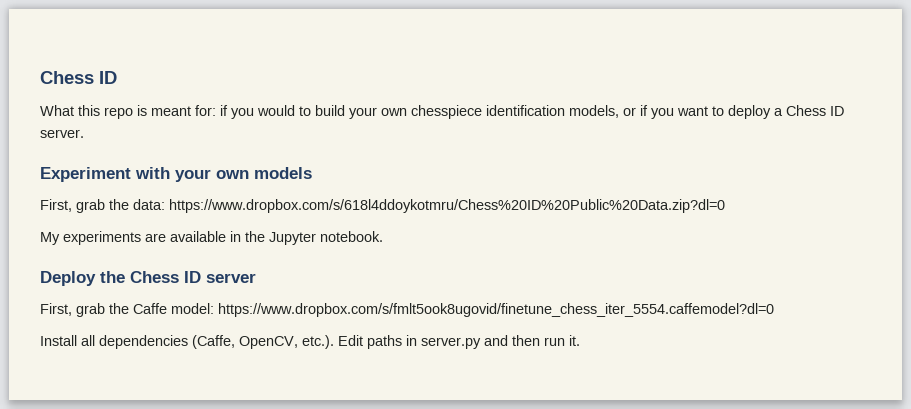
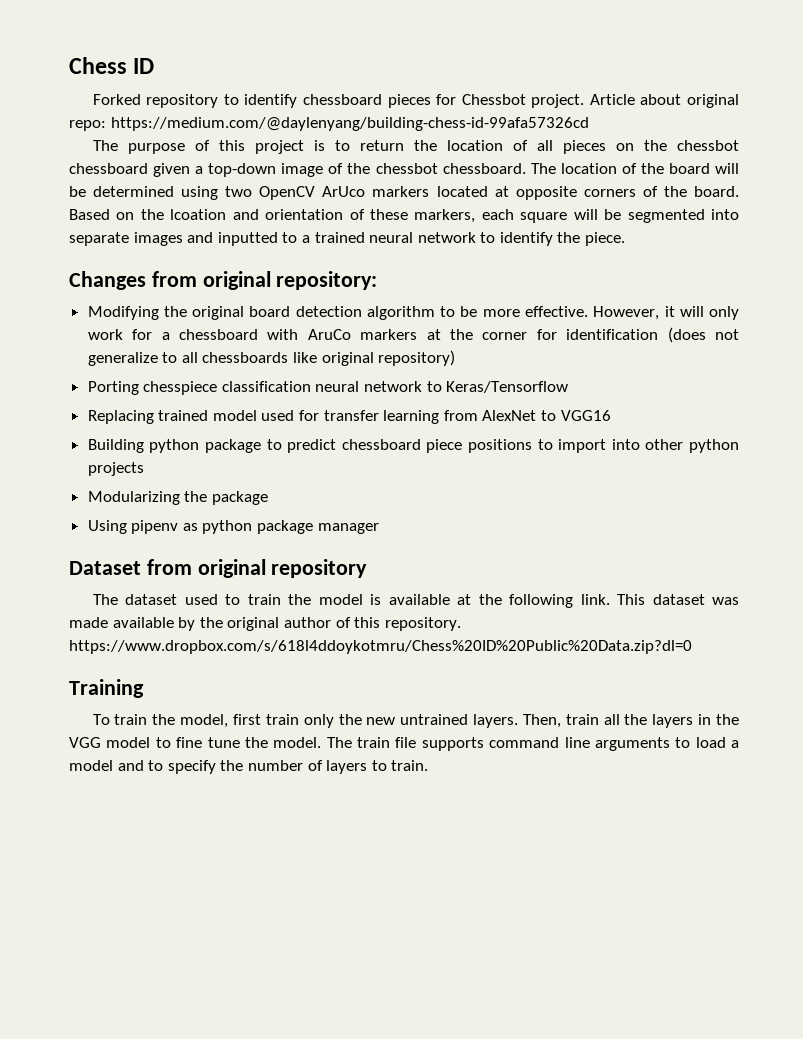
[40,105,844,119] [40,129,84,138] [40,167,312,182] [40,199,725,213] [40,231,383,245] [40,271,256,286] [40,303,774,317] [40,335,580,349] What this repo is meant for: if you would to build your own chesspiece identification models, or if you want to deploy a Chess ID server. // Experiment with your own models // First, grab the data: https://www.dropbox.com/s/618l4ddoykotmru/Chess%20ID%20Public%20Data.zip?dl=0 // My experiments are available in the Jupyter notebook. // Deploy the Chess ID server // First, grab the Caffe model: https://www.dropbox.com/s/fmlt5ook8ugovid/finetune_chess_iter_5554.caffemodel?dl=0 // Install all dependencies (Caffe, OpenCV, etc.). Edit paths in server.py and then run it. -> [92,94,740,108] [69,117,589,131] [92,140,739,154] [69,163,739,177] [69,186,740,200] [69,209,740,223] [69,232,626,246] [69,271,378,290] [87,306,739,320] [87,327,739,343] [87,350,456,366] [87,381,569,395] [87,410,611,424] [87,439,740,453] [87,462,144,476] [87,491,268,505] [87,520,379,534] [69,559,368,578] [92,594,739,608] [69,617,461,631] [69,640,692,654] [69,679,144,698] [92,714,739,728] [69,737,739,751] [69,760,429,774] Forked repository to identify chessboard pieces for Chessbot project. Article about original repo: https://medium.com/@daylenyang/building-chess-id-99afa57326cd // The purpose of this project is to return the location of all pieces on the chessbot chessboard given a top-down image of the chessbot chessboard. The location of the board will be determined using two OpenCV ArUco markers located at opposite corners of the board. Based on the lcoation and orientation of these markers, each square will be segmented into separate images and inputted to a trained neural network to identify the piece. // Changes from original repository: // Modifying the original board detection algorithm to be more effective. However, it will only work for a chessboard with AruCo markers at the corner for identification (does not generalize to all chessboards like original repository) // Porting chesspiece classification neural network to Keras/Tensorflow // Replacing trained model used for transfer learning from AlexNet to VGG16 // Building python package to predict chessboard piece positions to import into other python projects // Modularizing the package // Using pipenv as python package manager // Dataset from original repository // The dataset used to train the model is available at the following link. This dataset was made available by the original author of this repository. https://www.dropbox.com/s/618l4ddoykotmru/Chess%20ID%20Public%20Data.zip?dl=0 // Training // To train the model, first train only the new untrained layers. Then, train all the layers in the VGG model to fine tune the model. The train file supports command line arguments to load a model and to specify the number of layers to train.

